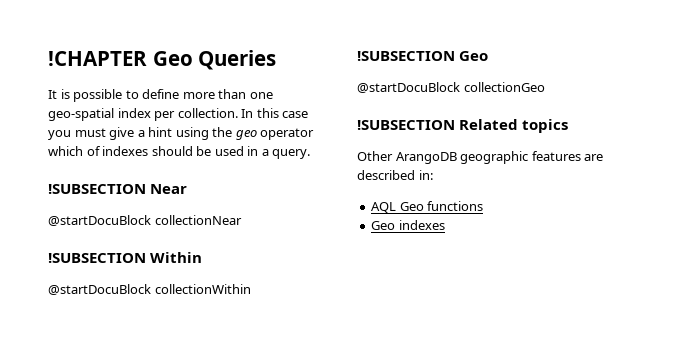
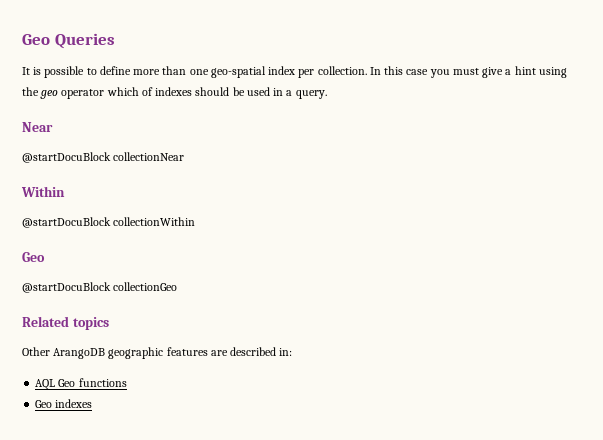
[48,51,147,66] !CHAPTER -> (22, 39) none
[48,184,146,194] !SUBSECTION -> (327, 94) none
[48,253,146,263] !SUBSECTION -> (185, 156) none
[357,51,455,61] !SUBSECTION -> (196, 221) none
[357,120,455,130] !SUBSECTION -> (178, 286) none

